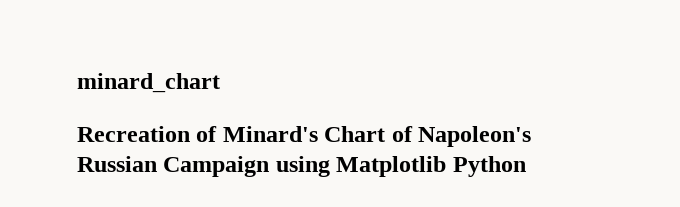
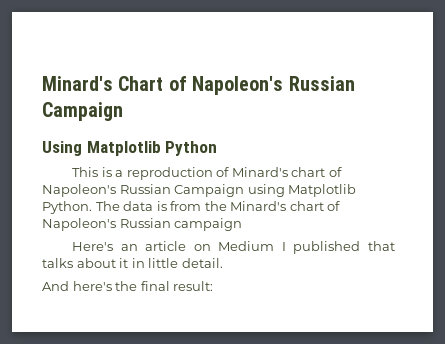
[77,73,220,93] [77,126,218,142] minard_chart // Recreation of -> (42, 83) none
[275,156,526,177] using Matplotlib Python -> [42,141,218,156] [72,167,342,180] [42,184,357,197] [42,201,341,214] [42,218,243,231] [72,241,395,254] [42,258,223,268] [42,281,214,291] // Using Matplotlib Python // This is a reproduction of Minard's chart of Napoleon's Russian Campaign using Matplotlib Python. The data is from the Minard's chart of Napoleon's Russian campaign // Here's an article on Medium I published that talks about it in little detail. // And here's the final result:

